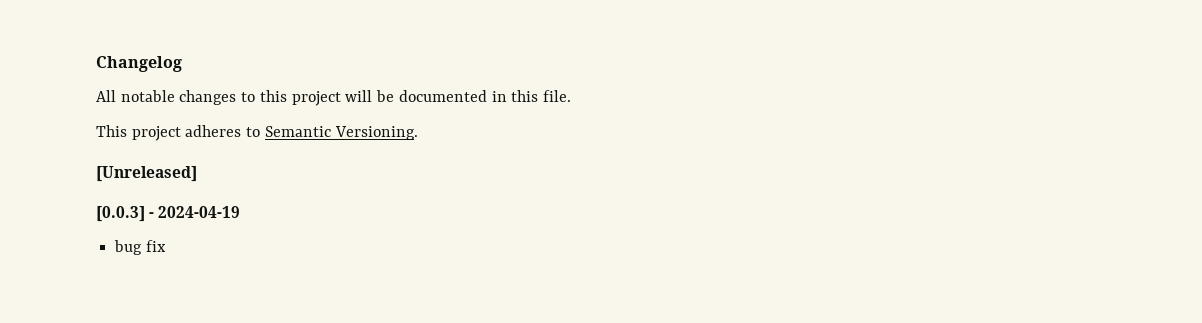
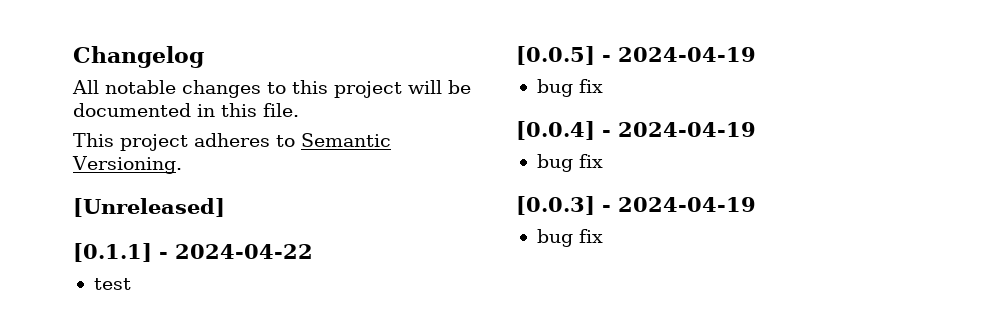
(197, 174) none -> [73,243,313,262] [93,278,131,290] [516,46,756,65] [536,79,603,97] [516,121,756,140] [536,154,603,172] // [0.1.1] - 2024-04-22 // test // [0.0.5] - 2024-04-19 // bug fix // [0.0.4] - 2024-04-19 // bug fix

